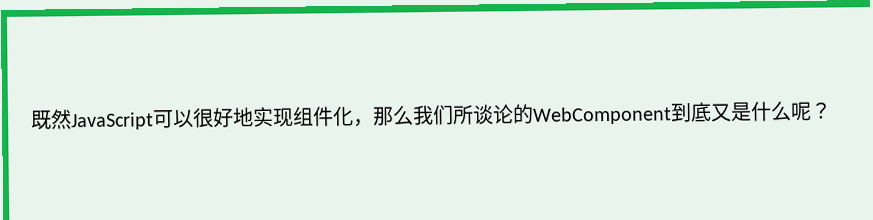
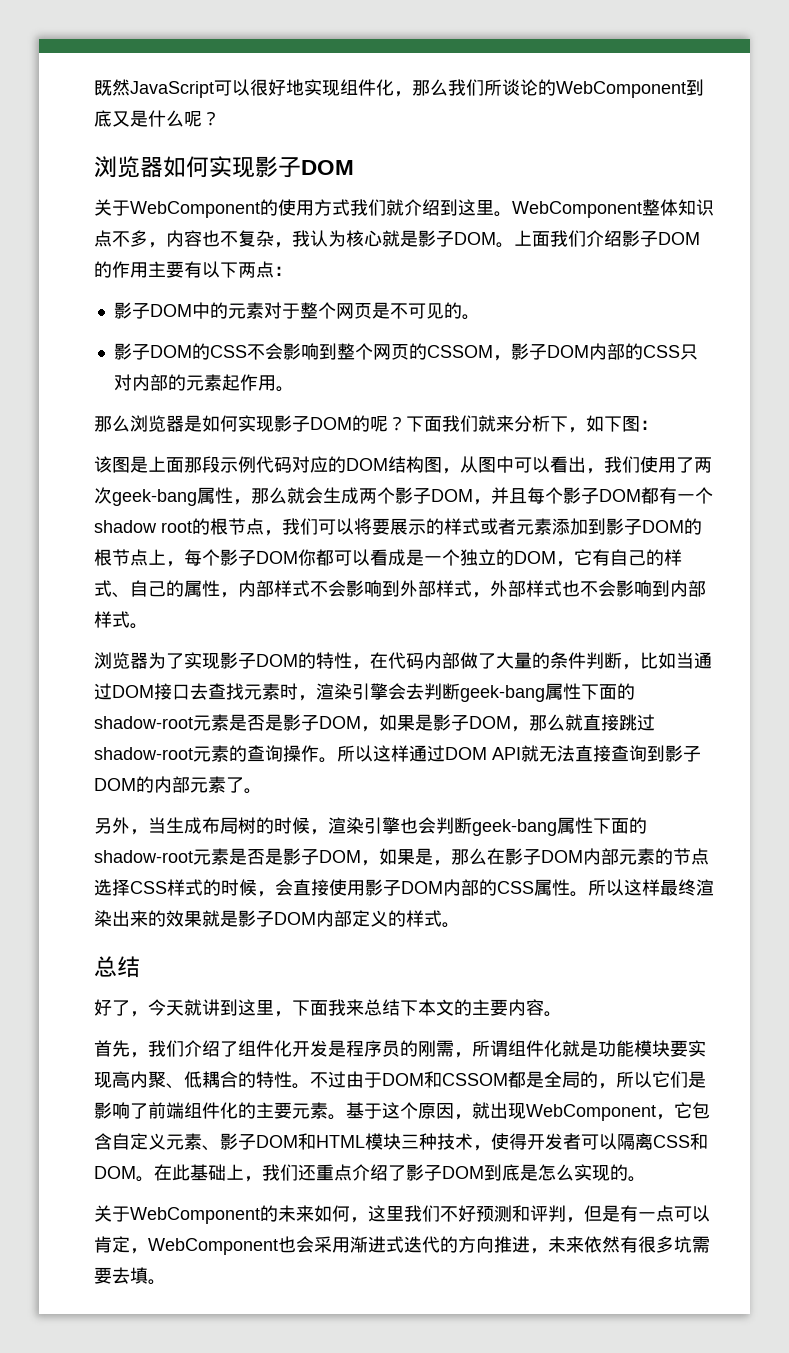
(832, 110) none -> [94,156,354,178] [94,199,714,218] [94,230,700,248] [94,261,292,278] [113,302,480,320] [113,343,698,361] [113,374,294,392] [94,415,658,433] [94,456,712,474] [94,487,713,506] [94,518,702,536] [94,549,682,567] [94,580,706,598] [94,611,148,629] [94,652,712,670] [94,683,635,702] [94,714,655,732] [94,745,701,763] [94,776,262,794] [94,817,647,836] [94,848,709,866] [94,879,714,897] [94,910,460,928] [94,956,140,978] [94,999,562,1017] [94,1040,706,1058] [94,1071,706,1089] [94,1102,710,1121] [94,1133,708,1151] [94,1164,646,1182] [94,1205,710,1224] [94,1236,710,1255] [94,1267,166,1285] // 浏览器如何实现影子DOM // 关于WebComponent的使用方式我们就介绍到这里。WebComponent整体知识点不多，内容也不复杂，我认为核心就是影子DOM。上面我们介绍影子DOM的作用主要有以下两点： // 影子DOM中的元素对于整个网页是不可见的。 // 影子DOM的CSS不会影响到整个网页的CSSOM，影子DOM内部的CSS只对内部的元素起作用。 // 那么浏览器是如何实现影子DOM的呢？下面我们就来分析下，如下图： // 该图是上面那段示例代码对应的DOM结构图，从图中可以看出，我们使用了两次geek-bang属性，那么就会生成两个影子DOM，并且每个影子DOM都有一个shadow root的根节点，我们可以将要展示的样式或者元素添加到影子DOM的根节点上，每个影子DOM你都可以看成是一个独立的DOM，它有自己的样式、自己的属性，内部样式不会影响到外部样式，外部样式也不会影响到内部样式。 // 浏览器为了实现影子DOM的特性，在代码内部做了大量的条件判断，比如当通过DOM接口去查找元素时，渲染引擎会去判断geek-bang属性下面的shadow-root元素是否是影子DOM，如果是影子DOM，那么就直接跳过shadow-root元素的查询操作。所以这样通过DOM API就无法直接查询到影子DOM的内部元素了。 // 另外，当生成布局树的时候，渲染引擎也会判断geek-bang属性下面的shadow-root元素是否是影子DOM，如果是，那么在影子DOM内部元素的节点选择CSS样式的时候，会直接使用影子DOM内部的CSS属性。所以这样最终渲染出来的效果就是影子DOM内部定义的样式。 // 总结 // 好了，今天就讲到这里，下面我来总结下本文的主要内容。 // 首先，我们介绍了组件化开发是程序员的刚需，所谓组件化就是功能模块要实现高内聚、低耦合的特性。不过由于DOM和CSSOM都是全局的，所以它们是影响了前端组件化的主要元素。基于这个原因，就出现WebComponent，它包含自定义元素、影子DOM和HTML模块三种技术，使得开发者可以隔离CSS和DOM。在此基础上，我们还重点介绍了影子DOM到底是怎么实现的。 // 关于WebComponent的未来如何，这里我们不好预测和评判，但是有一点可以肯定，WebComponent也会采用渐进式迭代的方向推进，未来依然有很多坑需要去填。

